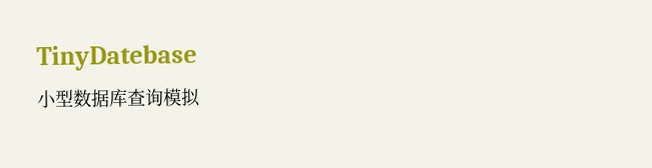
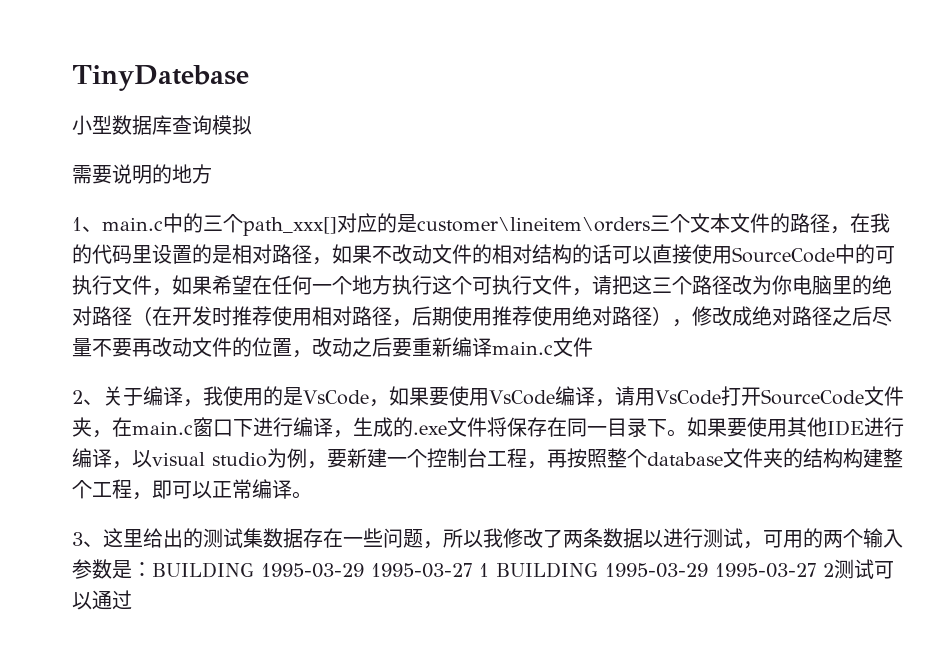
(201, 97) none -> [72,164,212,184] [72,213,890,236] [72,244,895,265] [72,275,892,296] [72,306,892,327] [72,337,593,358] [72,386,904,407] [72,417,904,438] [72,448,903,469] [72,479,312,500] [72,528,903,549] [72,559,894,579] [72,590,132,610] // 需要说明的地方 // 1、main.c中的三个path_xxx[]对应的是customer\lineitem\orders三个文本文件的路径，在我的代码里设置的是相对路径，如果不改动文件的相对结构的话可以直接使用SourceCode中的可执行文件，如果希望在任何一个地方执行这个可执行文件，请把这三个路径改为你电脑里的绝对路径（在开发时推荐使用相对路径，后期使用推荐使用绝对路径），修改成绝对路径之后尽量不要再改动文件的位置，改动之后要重新编译main.c文件 // 2、关于编译，我使用的是VsCode，如果要使用VsCode编译，请用VsCode打开SourceCode文件夹，在main.c窗口下进行编译，生成的.exe文件将保存在同一目录下。如果要使用其他IDE进行编译，以visual studio为例，要新建一个控制台工程，再按照整个database文件夹的结构构建整个工程，即可以正常编译。 // 3、这里给出的测试集数据存在一些问题，所以我修改了两条数据以进行测试，可用的两个输入参数是：BUILDING 1995-03-29 1995-03-27 1 BUILDING 1995-03-29 1995-03-27 2测试可以通过

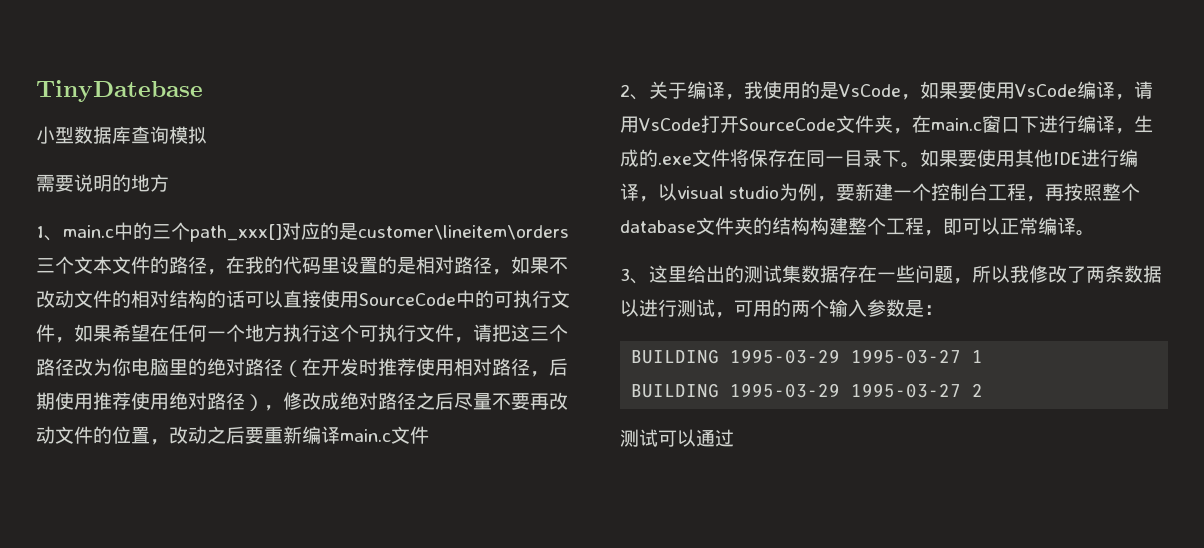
(152, 569) none -> (943, 310) //
(489, 570) none -> (984, 356) //
(834, 570) none -> (984, 390) //

